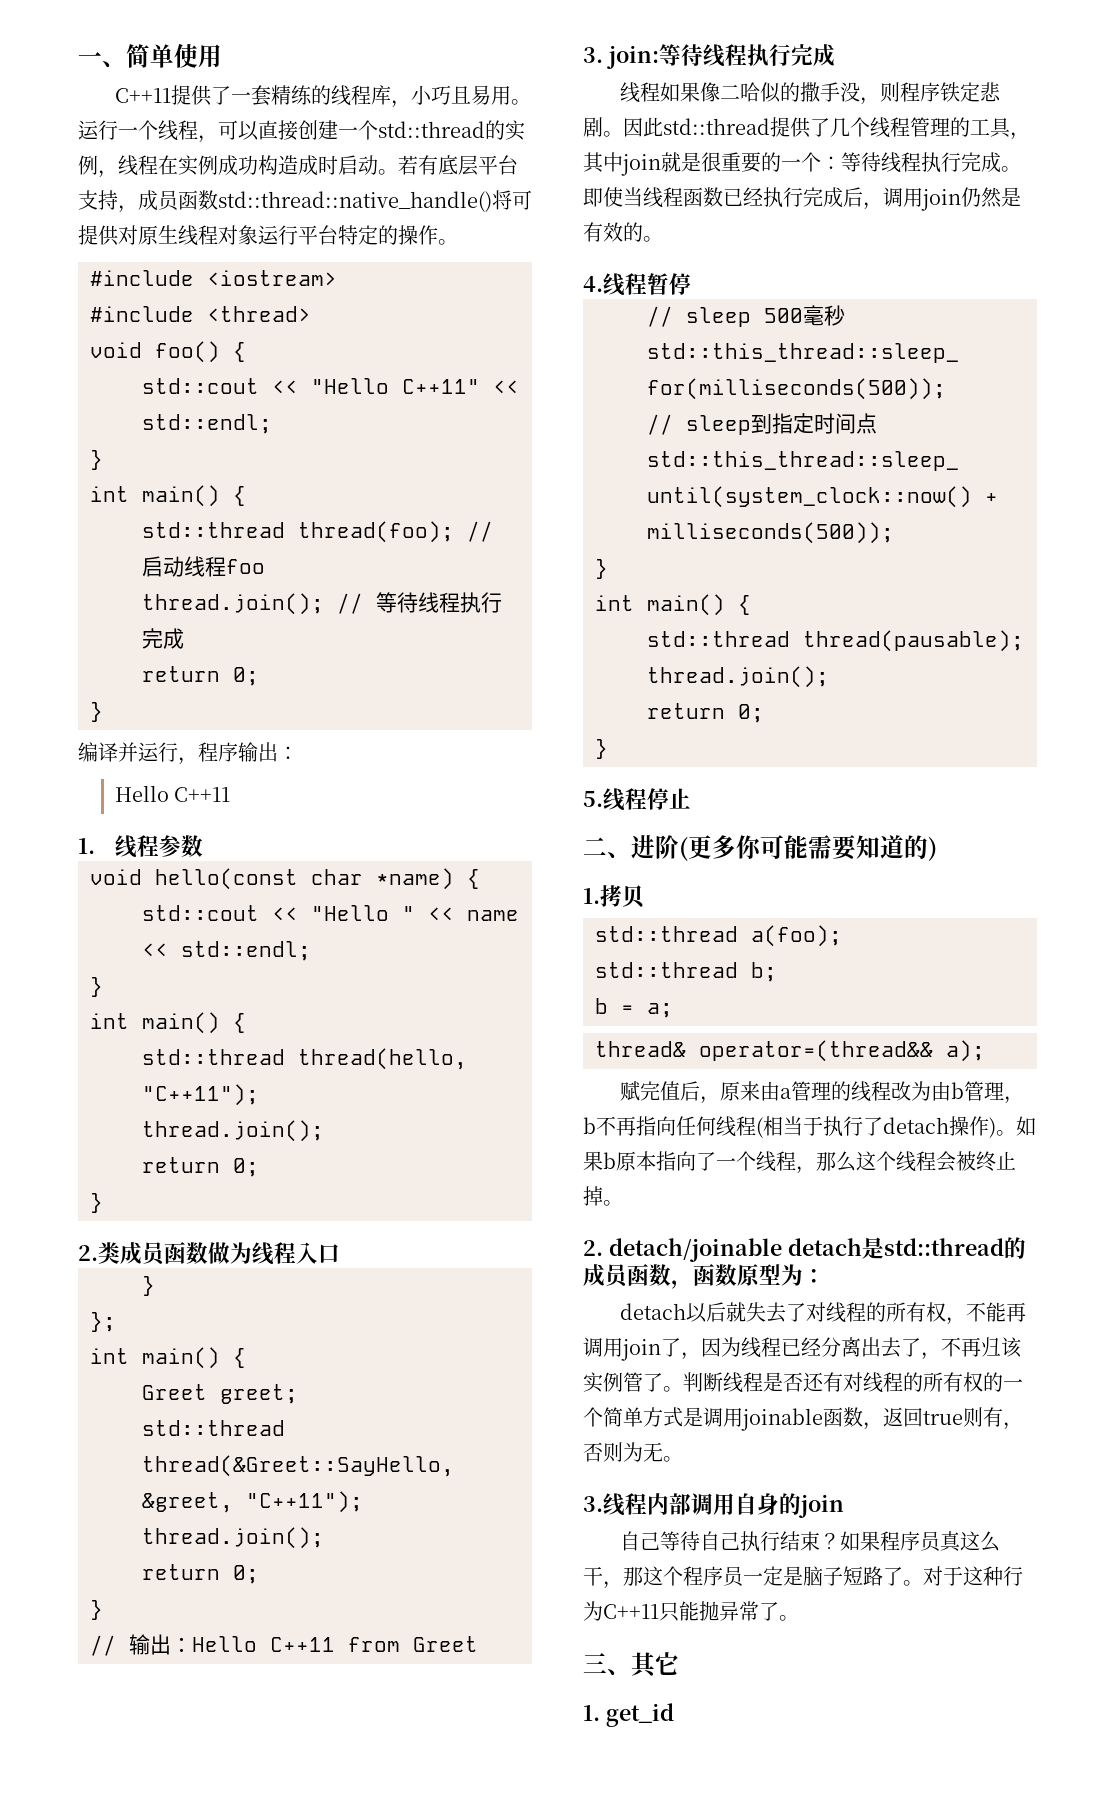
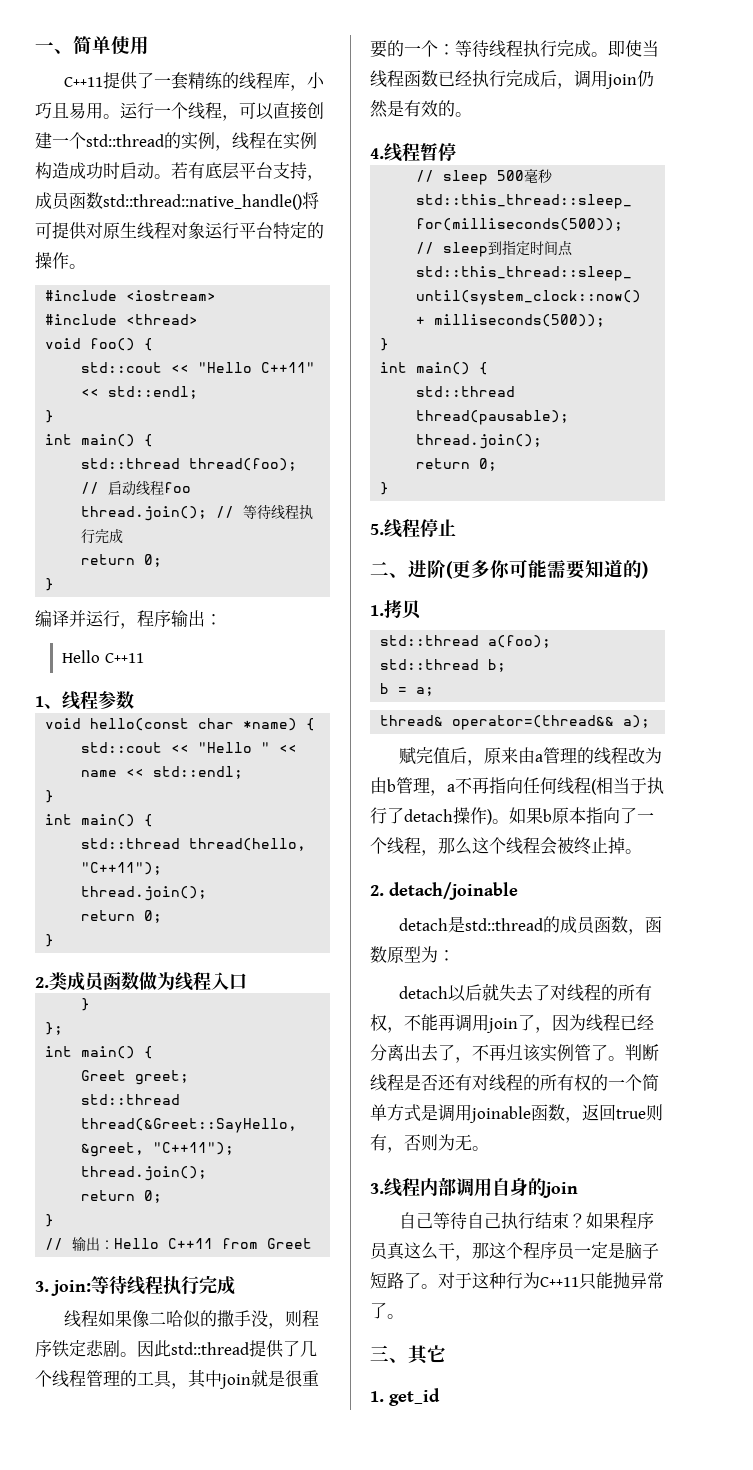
[218,155,318,176] 成功构造成 -> [35,162,103,179] 构造成功
[78,838,95,854] 1. -> [35,696,62,709] 1、
[583,1117,596,1134] b -> [447,784,455,792] a
(782, 1250) none -> (518, 891) //

